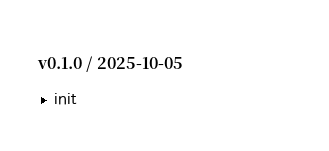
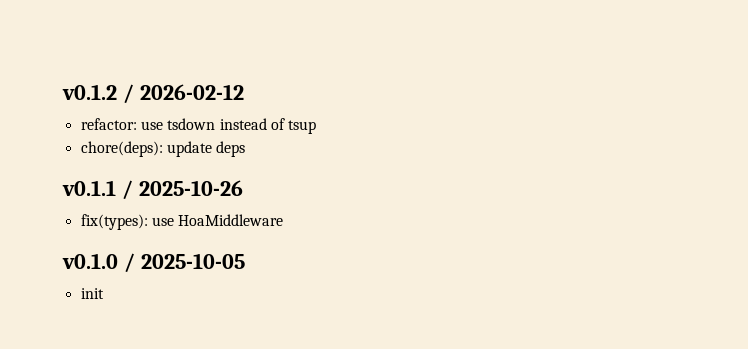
(37, 63) none -> [62,84,244,104] [80,118,317,134] [80,141,246,157] [62,180,243,200] [80,214,284,230] v0.1.2 / 2026-02-12 // refactor: use tsdown instead of tsup // chore(deps): update deps // v0.1.1 / 2025-10-26 // fix(types): use HoaMiddleware //

